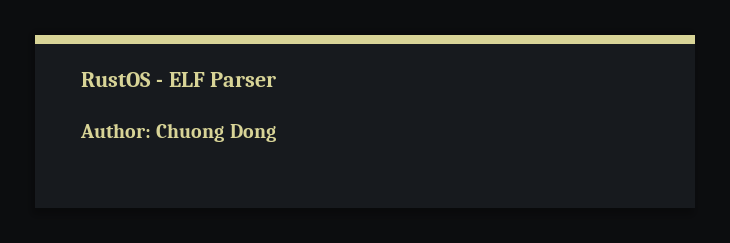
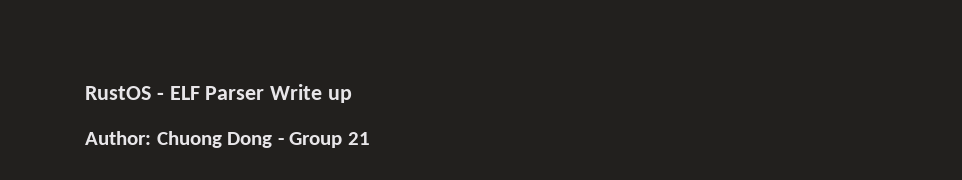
(277, 79) none -> [270,84,353,103] Write up
(276, 133) none -> [277,132,370,148] - Group 21

